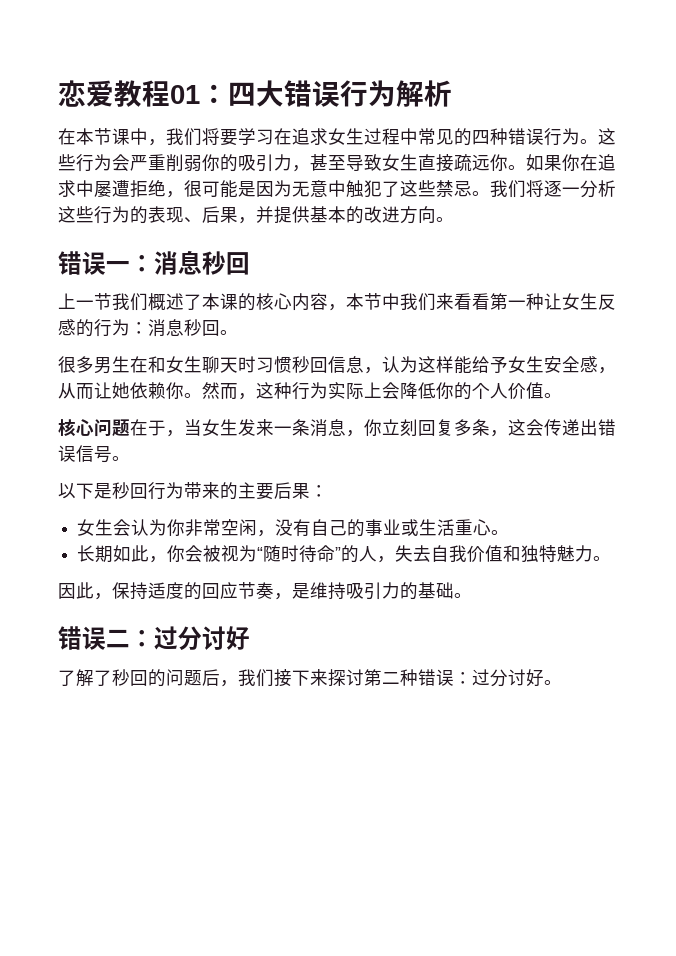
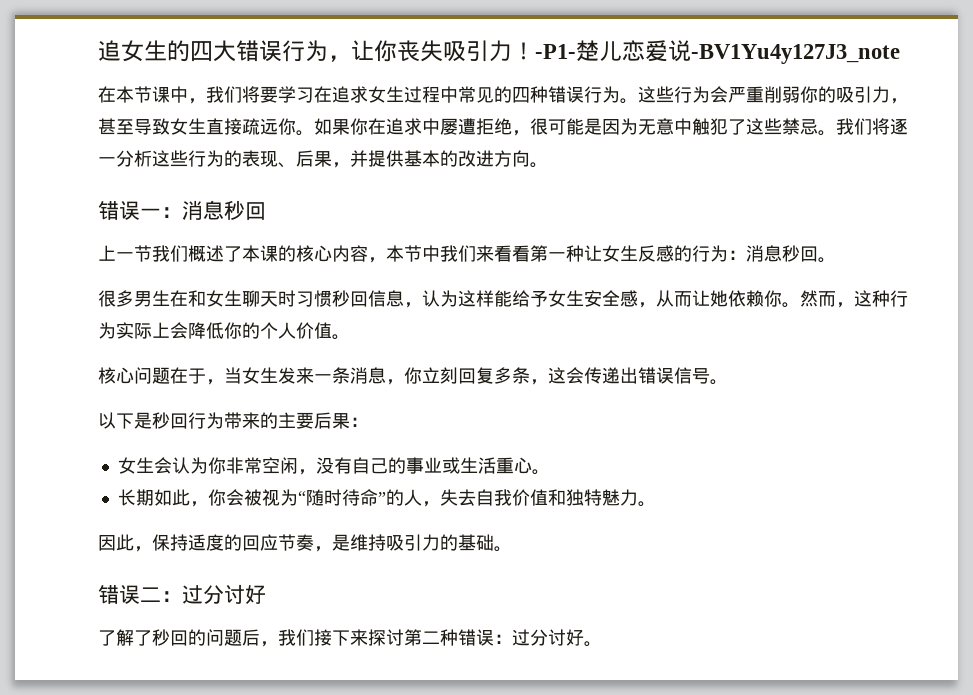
[58,80,452,107] 恋爱教程01：四大错误行为解析 -> [98,40,900,64] 追女生的四大错误行为，让你丧失吸引力！-P1-楚儿恋爱说-BV1Yu4y127J3_note

